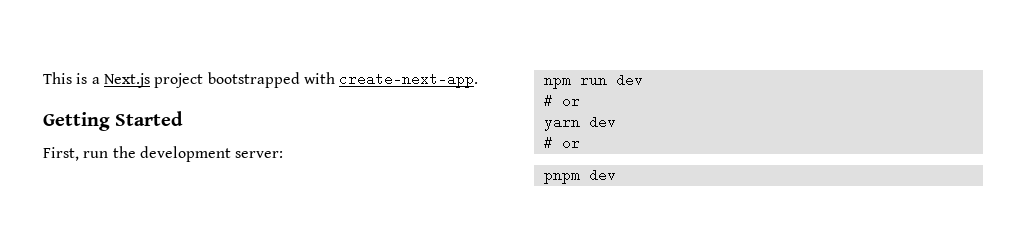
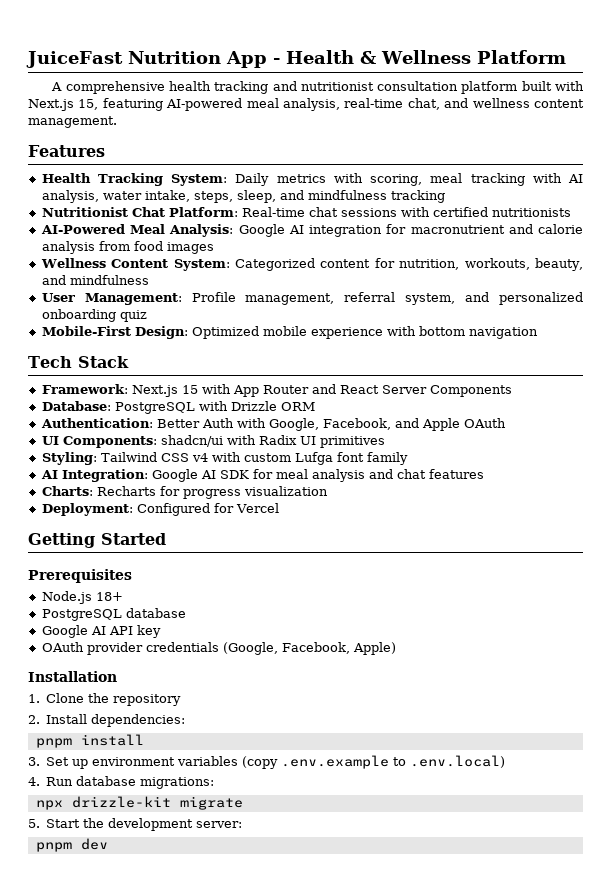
[43,72,479,88] [43,111,184,131] [43,146,284,162] [543,73,643,89] [543,94,580,108] [543,115,616,131] [543,136,580,150] This is a Next.js project bootstrapped with create-next-app. // Getting Started // First, run the development server: // npm run dev // # or // yarn dev // # or -> [26,50,566,68] [51,81,584,94] [28,98,584,111] [28,116,117,128] [28,145,105,157] [41,173,584,186] [41,190,445,203] [41,207,571,217] [40,224,583,237] [41,241,214,254] [40,258,584,271] [41,275,149,285] [41,292,584,305] [41,309,147,322] [41,326,538,339] [28,356,129,368] [41,384,512,397] [41,401,315,414] [40,418,506,431] [41,435,385,448] [41,452,408,465] [40,469,484,482] [41,486,328,499] [41,503,279,516] [28,533,166,548] [28,569,132,583] [41,591,123,604] [41,608,186,621] [41,625,161,638] [41,642,396,655] [28,671,117,682] [28,693,182,706] [28,714,186,727] [35,734,144,748] [28,755,506,769] [28,776,215,789] [35,796,243,810] [28,818,243,831] JuiceFast Nutrition App - Health & Wellness Platform // A comprehensive health tracking and nutritionist consultation platform built with Next.js 15, featuring AI-powered meal analysis, real-time chat, and wellness content management. // Features // Health Tracking System: Daily metrics with scoring, meal tracking with AI analysis, water intake, steps, sleep, and mindfulness tracking // Nutritionist Chat Platform: Real-time chat sessions with certified nutritionists // AI-Powered Meal Analysis: Google AI integration for macronutrient and calorie analysis from food images // Wellness Content System: Categorized content for nutrition, workouts, beauty, and mindfulness // User Management: Profile management, referral system, and personalized onboarding quiz // Mobile-First Design: Optimized mobile experience with bottom navigation // Tech Stack // Framework: Next.js 15 with App Router and React Server Components // Database: PostgreSQL with Drizzle ORM // Authentication: Better Auth with Google, Facebook, and Apple OAuth // UI Components: shadcn/ui with Radix UI primitives // Styling: Tailwind CSS v4 with custom Lufga font family // AI Integration: Google AI SDK for meal analysis and chat features // Charts: Recharts for progress visualization // Deployment: Configured for Vercel // Getting Started // Prerequisites // Node.js 18+ // PostgreSQL database // Google AI API key // OAuth provider credentials (Google, Facebook, Apple) // Installation // 1. Clone the repository // 2. Install dependencies: // pnpm install // 3. Set up environment variables (copy .env.example to .env.local) // 4. Run database migrations: // npx drizzle-kit migrate // 5. Start the development server:

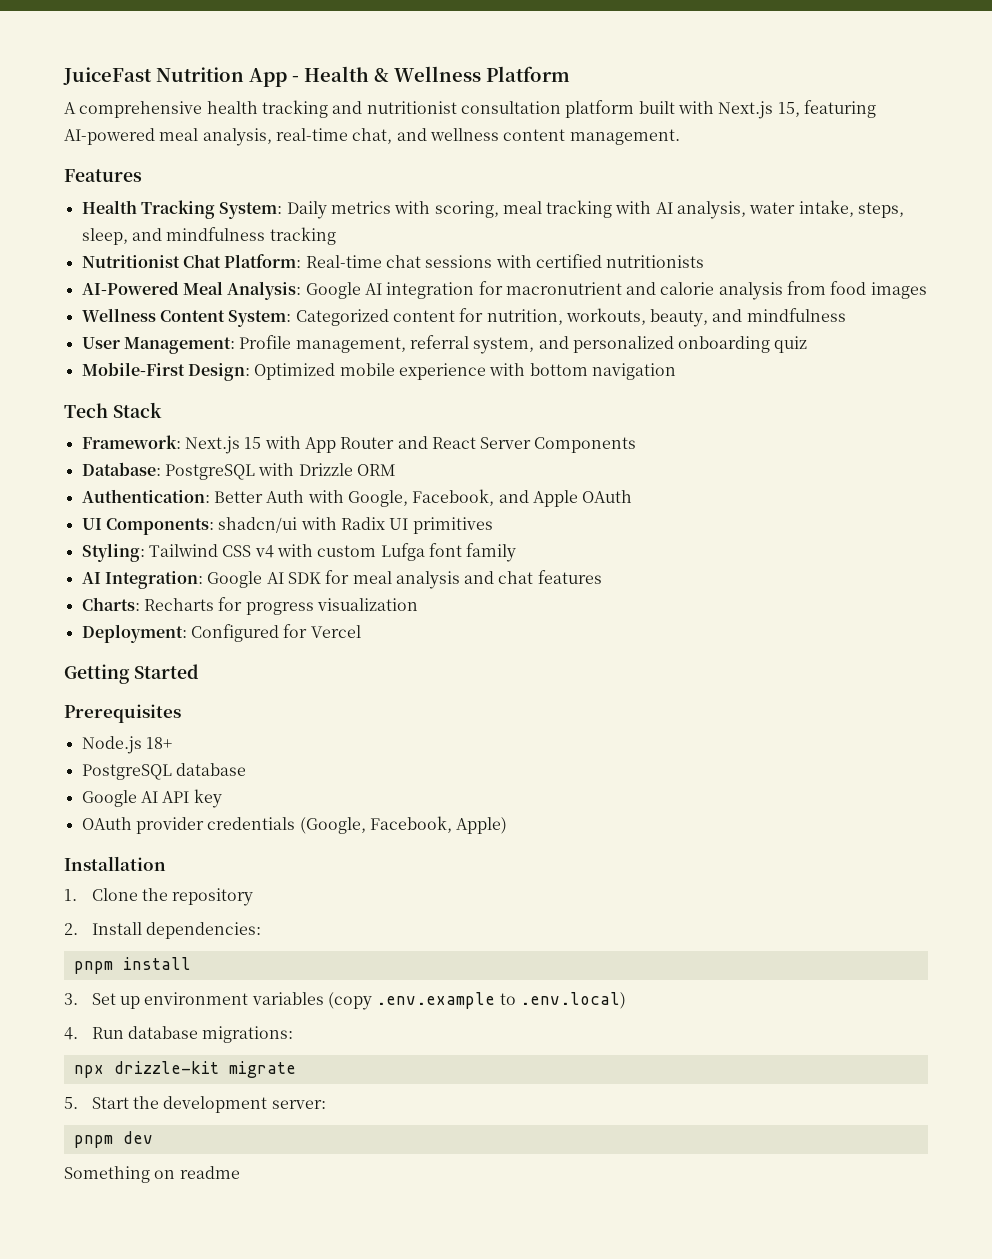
(108, 844) none -> [64,1166,240,1183] // Something on readme

